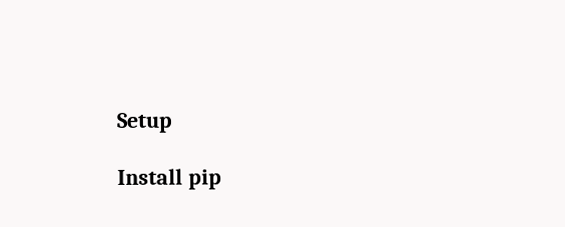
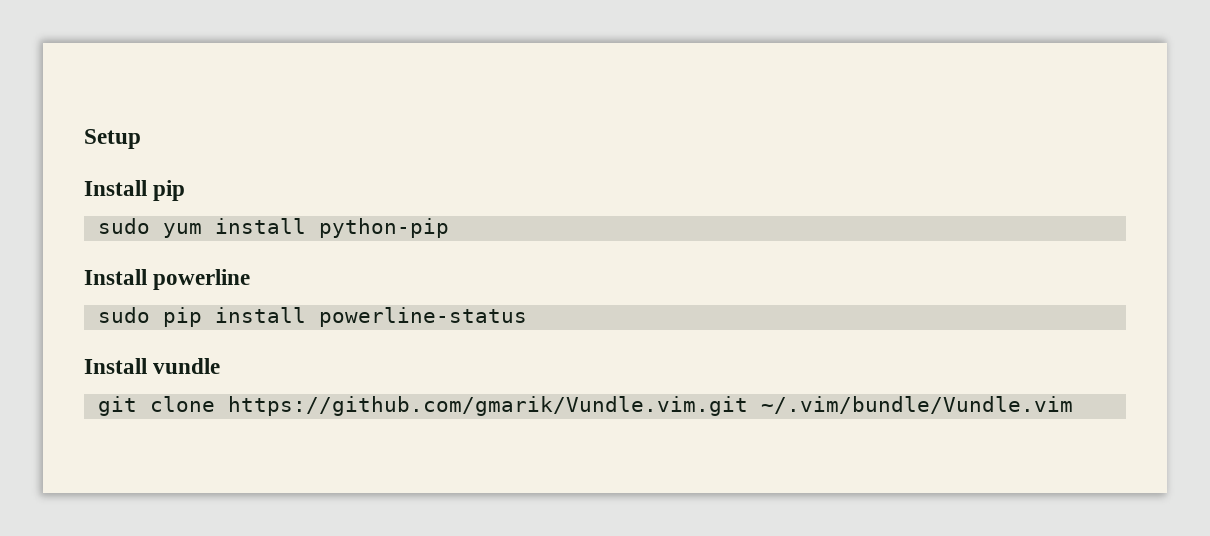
(222, 179) none -> [97,218,449,238] [84,269,251,290] [97,307,527,327] [84,358,221,374] [97,396,1073,416] // sudo yum install python-pip // Install powerline // sudo pip install powerline-status // Install vundle // git clone https://github.com/gmarik/Vundle.vim.git ~/.vim/bundle/Vundle.vim

